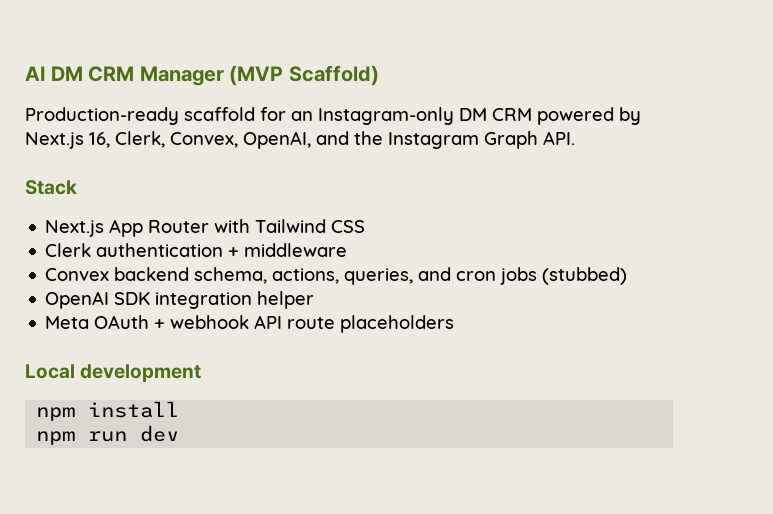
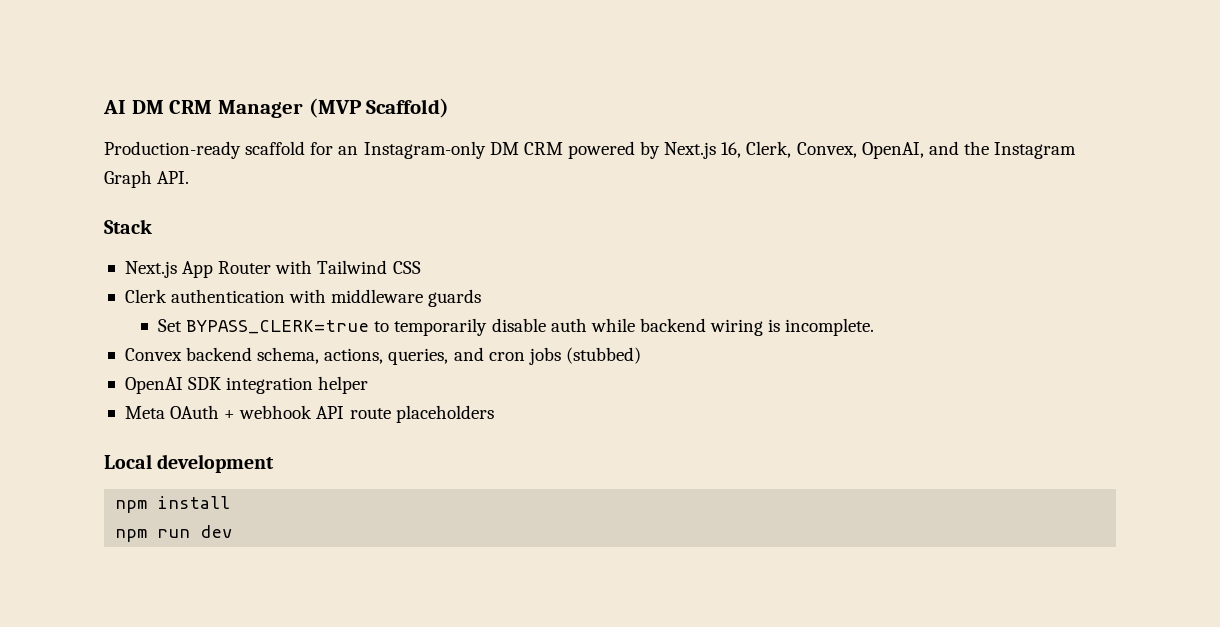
[228,247,240,257] + -> [289,289,327,303] with
(348, 250) none -> [428,289,482,307] [158,318,875,336] guards // Set BYPASS_CLERK=true to temporarily disable auth while backend wiring is incomplete.

